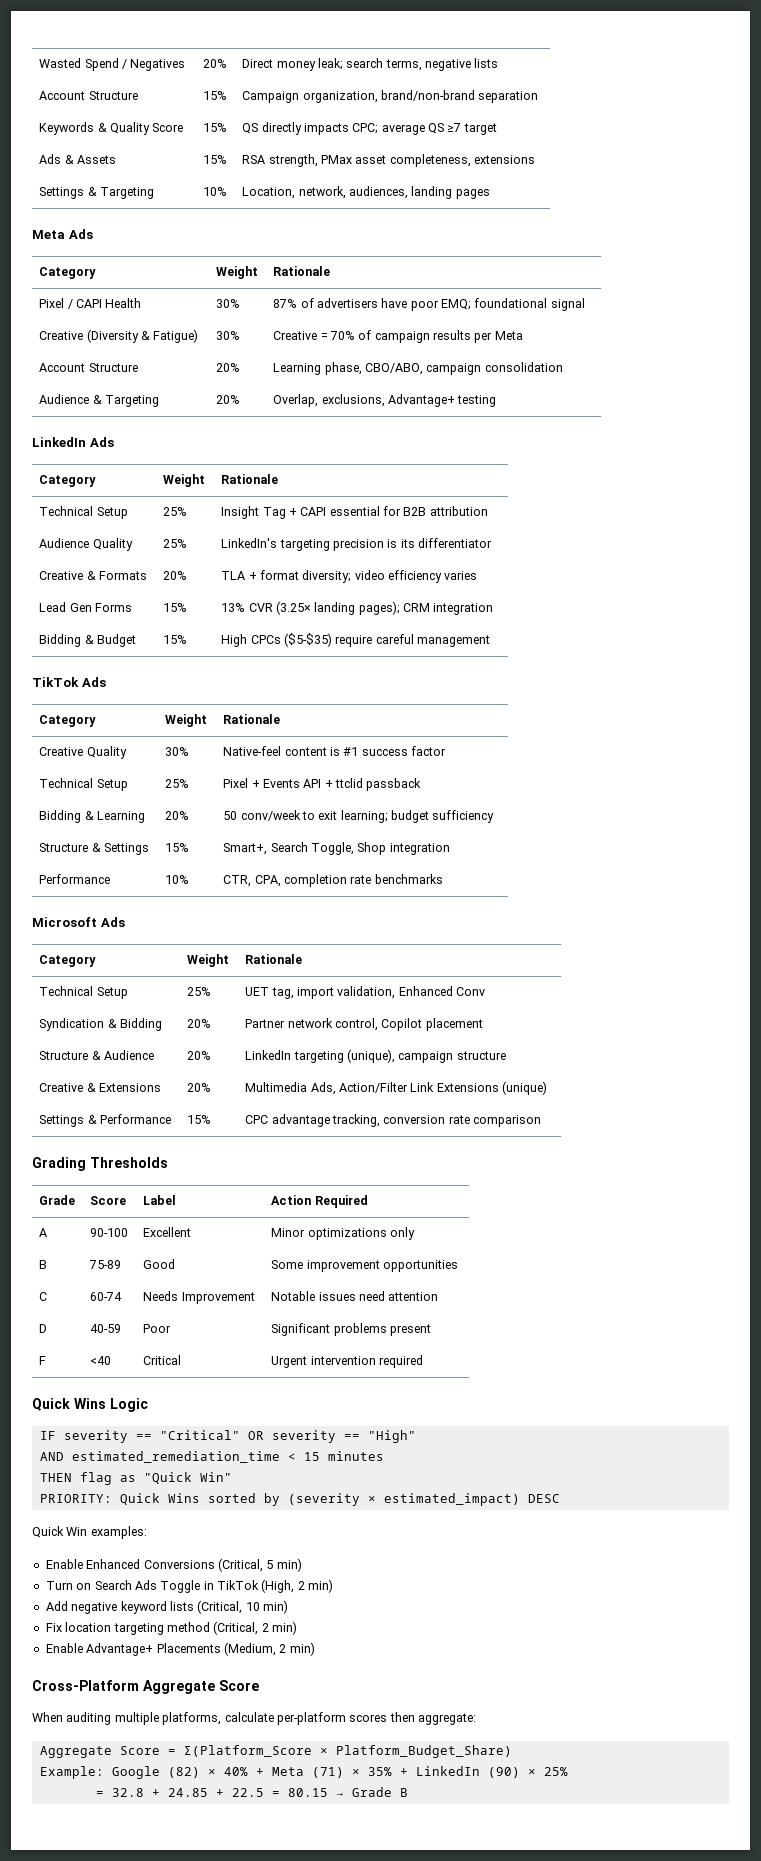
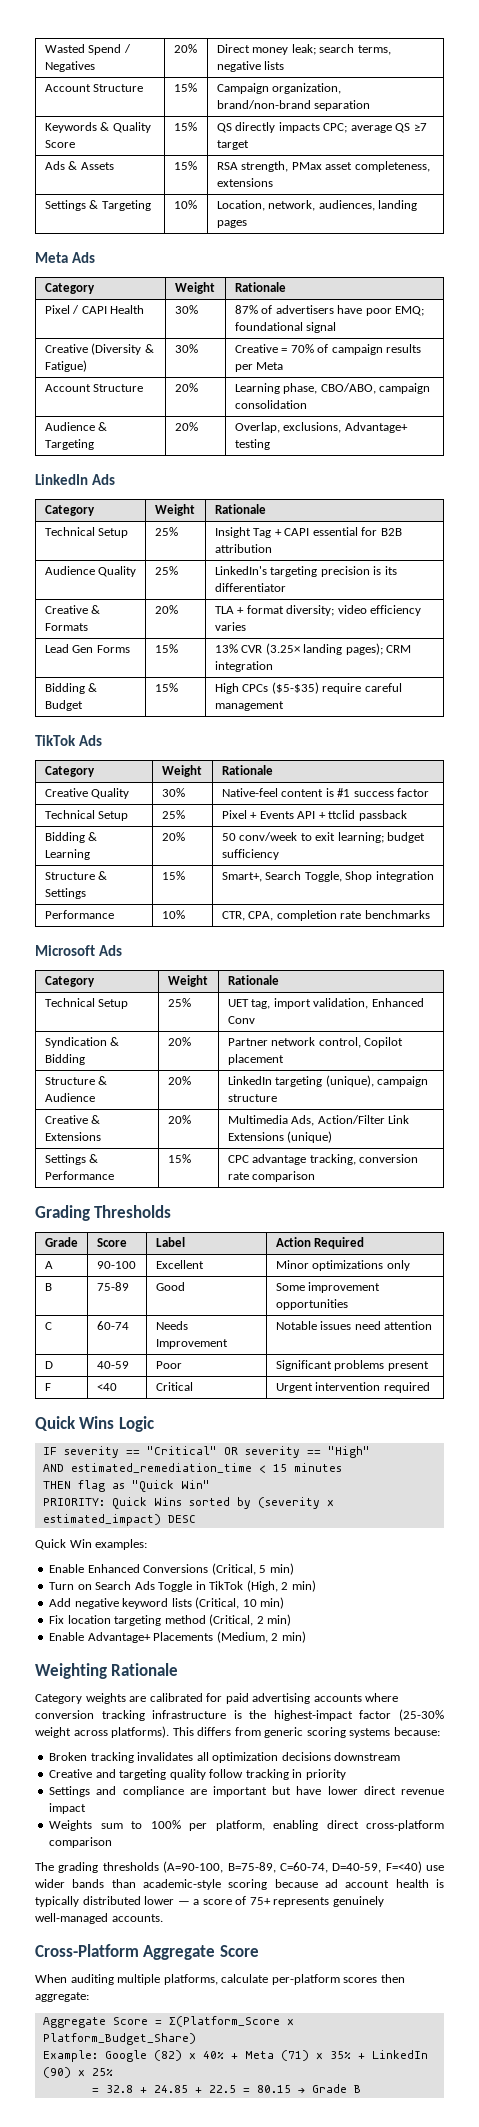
(315, 1649) none -> [35,1663,179,1679] [35,1693,399,1704] [35,1709,444,1721] [35,1726,440,1738] [49,1752,401,1763] [49,1769,346,1780] [49,1786,444,1797] [49,1803,87,1814] [49,1820,444,1831] [49,1837,113,1848] [35,1861,444,1873] [35,1879,444,1890] [35,1896,384,1907] [35,1913,163,1924] // Weighting Rationale // Category weights are calibrated for paid advertising accounts where conversion tracking infrastructure is the highest-impact factor (25-30% weight across platforms). This differs from generic scoring systems because: // Broken tracking invalidates all optimization decisions downstream // Creative and targeting quality follow tracking in priority // Settings and compliance are important but have lower direct revenue impact // Weights sum to 100% per platform, enabling direct cross-platform comparison // The grading thresholds (A=90-100, B=75-89, C=60-74, D=40-59, F=<40) use wider bands than academic-style scoring because ad account health is typically distributed lower — a score of 75+ represents genuinely well-managed accounts.

